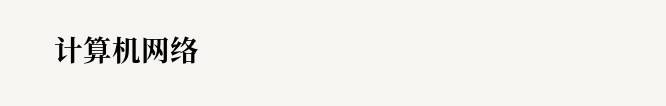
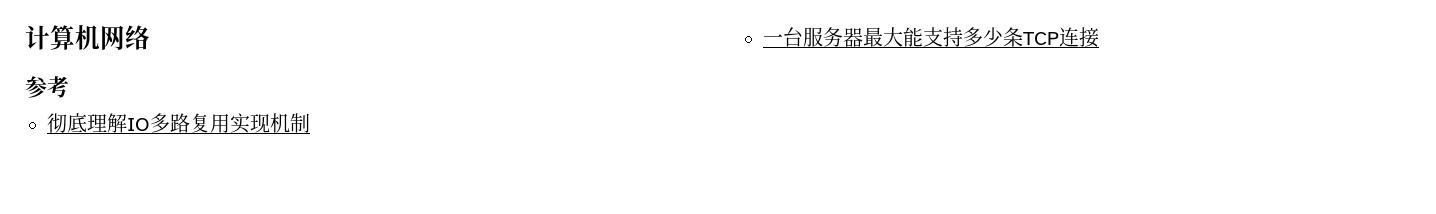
(199, 50) none -> [25,76,69,98] [47,113,310,134] [763,27,1099,48] // 参考 // 彻底理解IO多路复用实现机制 // 一台服务器最大能支持多少条TCP连接

